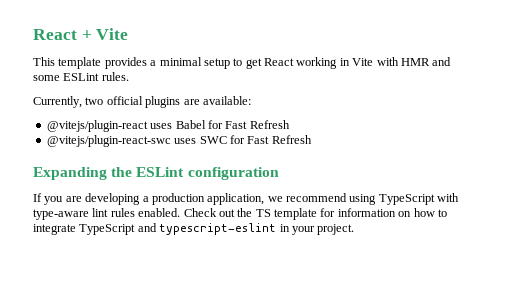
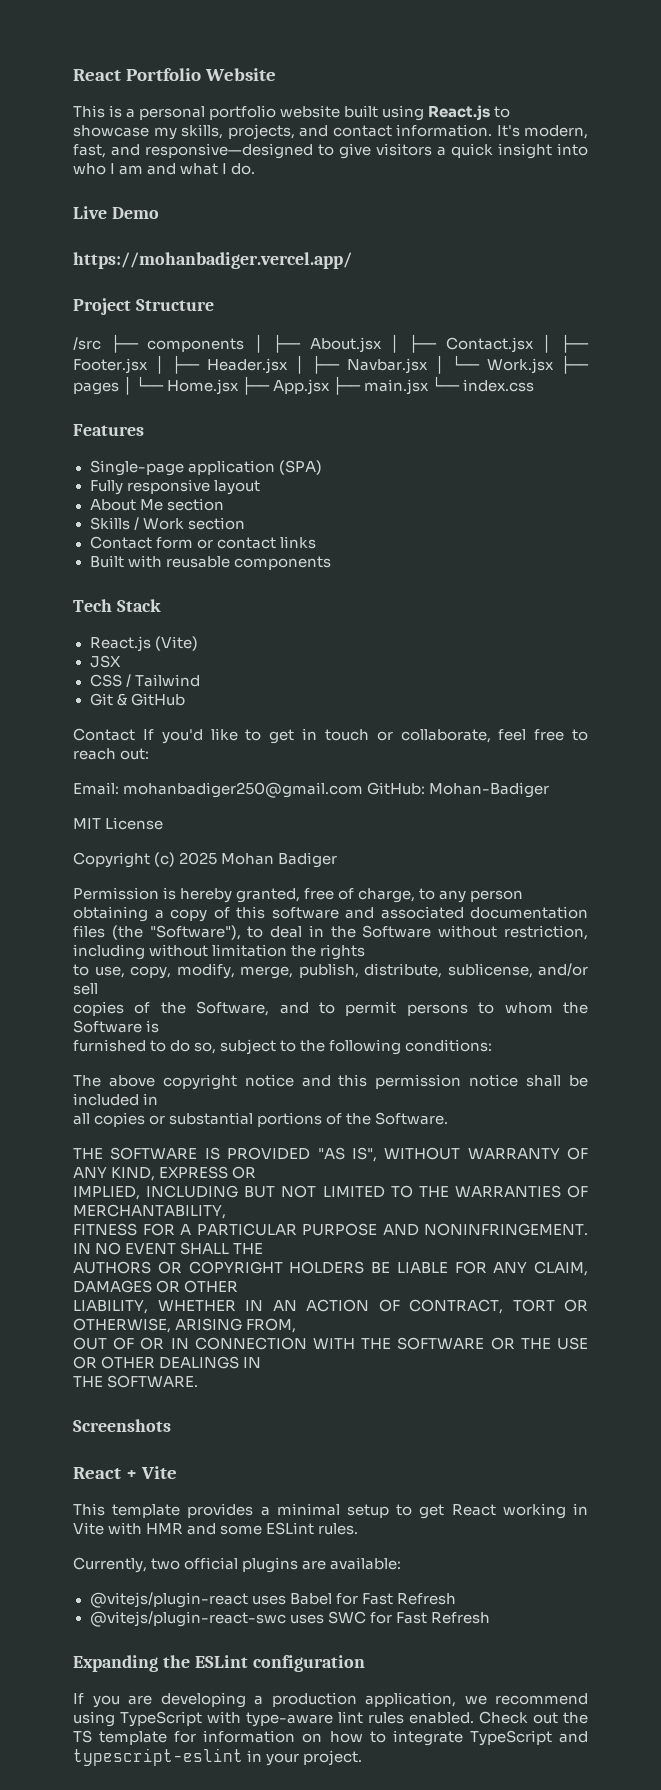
[33,29,77,40] React -> [73,68,276,81] [73,105,511,121] [73,124,588,140] [73,143,588,159] [73,163,256,175] [73,206,159,219] [73,252,352,269] [73,298,214,315] [73,334,589,353] [73,355,589,374] [73,376,535,395] [73,424,144,436] [89,460,322,476] [89,479,260,495] [89,498,224,511] [89,517,245,530] [89,536,316,549] [89,555,331,570] [73,599,161,612] [89,636,198,652] [89,655,121,668] [89,674,200,687] [89,693,185,706] [73,728,588,744] [73,748,150,760] [73,782,550,798] [73,817,164,830] [73,852,338,868] [73,887,524,903] [73,906,588,922] [73,925,588,940] [73,944,366,960] [73,963,588,979] [73,983,98,995] [73,1001,588,1016] [73,1020,160,1033] [73,1039,493,1055] [73,1074,589,1090] [73,1093,159,1106] [73,1112,449,1127] [73,1147,588,1162] [73,1166,257,1181] [73,1185,588,1200] [73,1204,226,1219] [73,1223,588,1236] [73,1242,264,1255] [73,1261,588,1276] [73,1280,239,1293] [73,1299,588,1314] [73,1318,297,1333] [73,1337,588,1350] [73,1356,262,1369] [73,1375,199,1388] [73,1419,171,1432] [73,1467,121,1479] React Portfolio Website // This is a personal portfolio website built using React.js to showcase my skills, projects, and contact information. It's modern, fast, and responsive—designed to give visitors a quick insight into who I am and what I do. // Live Demo // https://mohanbadiger.vercel.app/ // Project Structure // /src ├── components │ ├── About.jsx │ ├── Contact.jsx │ ├── Footer.jsx │ ├── Header.jsx │ ├── Navbar.jsx │ └── Work.jsx ├── pages │ └── Home.jsx ├── App.jsx ├── main.jsx └── index.css // Features // Single-page application (SPA) // Fully responsive layout // About Me section // Skills / Work section // Contact form or contact links // Built with reusable components // Tech Stack // React.js (Vite) // JSX // CSS / Tailwind // Git & GitHub // Contact If you'd like to get in touch or collaborate, feel free to reach out: // Email: mohanbadiger250@gmail.com GitHub: Mohan-Badiger // MIT License // Copyright (c) 2025 Mohan Badiger // Permission is hereby granted, free of charge, to any person obtaining a copy of this software and associated documentation files (the "Software"), to deal in the Software without restriction, including without limitation the rights // to use, copy, modify, merge, publish, distribute, sublicense, and/or sell // copies of the Software, and to permit persons to whom the Software is // furnished to do so, subject to the following conditions: // The above copyright notice and this permission notice shall be included in // all copies or substantial portions of the Software. // THE SOFTWARE IS PROVIDED "AS IS", WITHOUT WARRANTY OF ANY KIND, EXPRESS OR // IMPLIED, INCLUDING BUT NOT LIMITED TO THE WARRANTIES OF MERCHANTABILITY, // FITNESS FOR A PARTICULAR PURPOSE AND NONINFRINGEMENT. IN NO EVENT SHALL THE // AUTHORS OR COPYRIGHT HOLDERS BE LIABLE FOR ANY CLAIM, DAMAGES OR OTHER // LIABILITY, WHETHER IN AN ACTION OF CONTRACT, TORT OR OTHERWISE, ARISING FROM, // OUT OF OR IN CONNECTION WITH THE SOFTWARE OR THE USE OR OTHER DEALINGS IN // THE SOFTWARE. // Screenshots // React

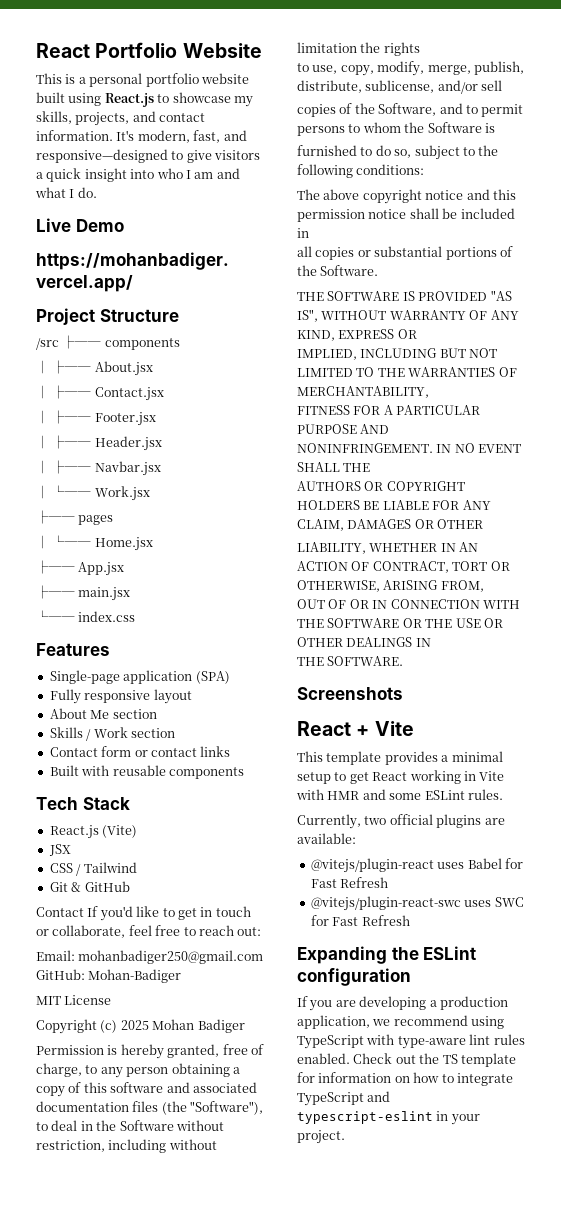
(245, 345) none -> (180, 344) //
(382, 345) none -> (153, 368) //
(534, 345) none -> (164, 394) //
(148, 366) none -> (156, 419) //
(288, 366) none -> (162, 443) //
(428, 366) none -> (161, 468) //
(554, 366) none -> (150, 493) //
(119, 388) none -> (114, 520) //
(240, 387) none -> (153, 544) //
(331, 387) none -> (125, 569) //
(430, 387) none -> (131, 594) //

